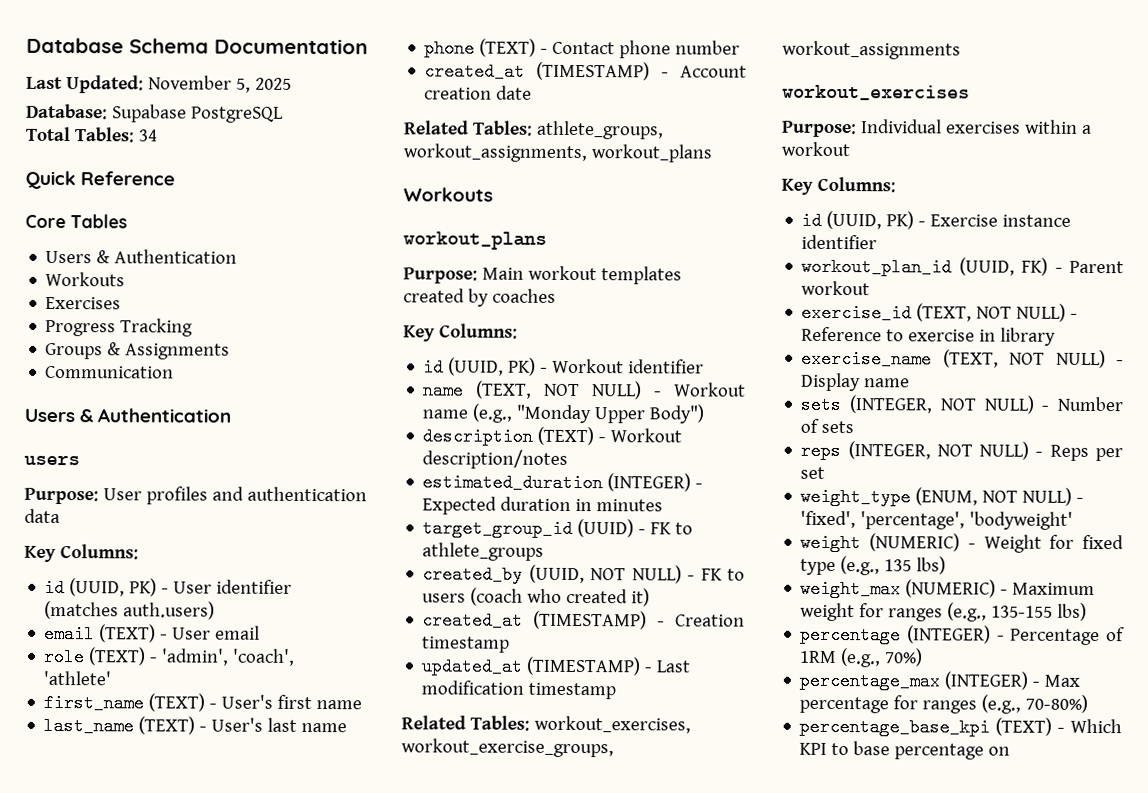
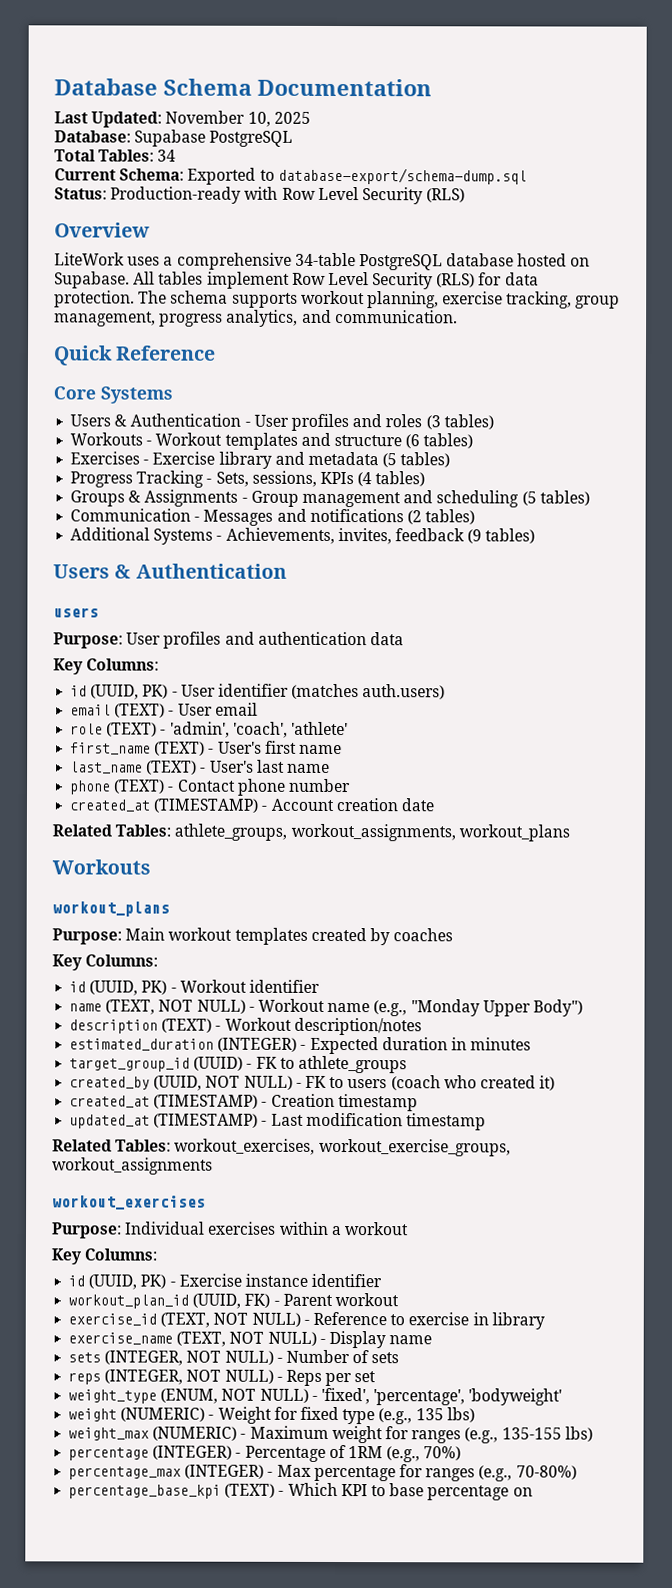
[235,78,251,93] 5, -> [247,111,271,127] 10,
(158, 135) none -> [54,167,527,185] [54,186,466,205] [54,222,150,238] [54,252,591,271] [54,271,539,290] [54,290,621,309] [54,309,458,327] // Current Schema: Exported to database-export/schema-dump.sql // Status: Production-ready with Row Level Security (RLS) // Overview // LiteWork uses a comprehensive 34-table PostgreSQL database hosted on Supabase. All tables implement Row Level Security (RLS) for data protection. The schema supports workout planning, exercise tracking, group management, progress analytics, and communication.
[70,214,127,229] [45,249,238,264] [45,271,126,287] [45,296,122,310] [45,318,194,337] [45,342,231,360] [45,365,175,379] Tables // Users & Authentication // Workouts // Exercises // Progress Tracking // Groups & Assignments // Communication -> [100,386,173,404] [70,413,494,432] [70,432,474,450] [70,451,451,469] [70,470,426,488] [70,489,590,508] [70,508,476,526] [70,527,536,545] Systems // Users & Authentication - User profiles and roles (3 tables) // Workouts - Workout templates and structure (6 tables) // Exercises - Exercise library and metadata (5 tables) // Progress Tracking - Sets, sessions, KPIs (4 tables) // Groups & Assignments - Group management and scheduling (5 tables) // Communication - Messages and notifications (2 tables) // Additional Systems - Achievements, invites, feedback (9 tables)

